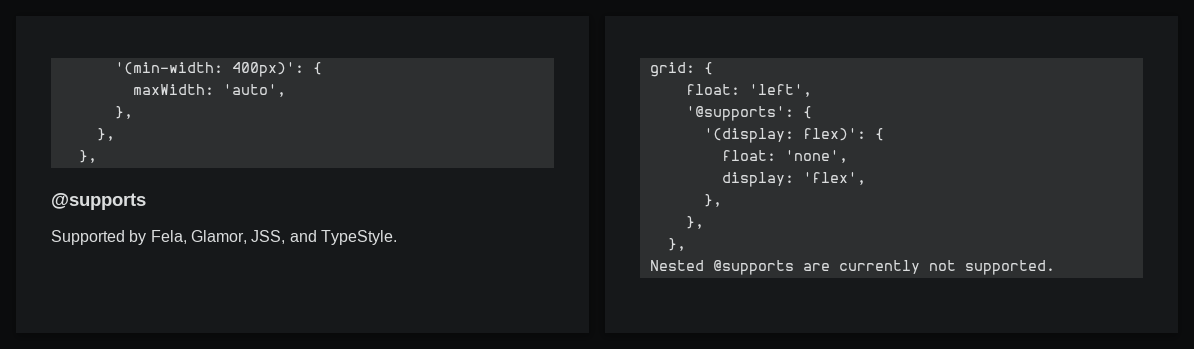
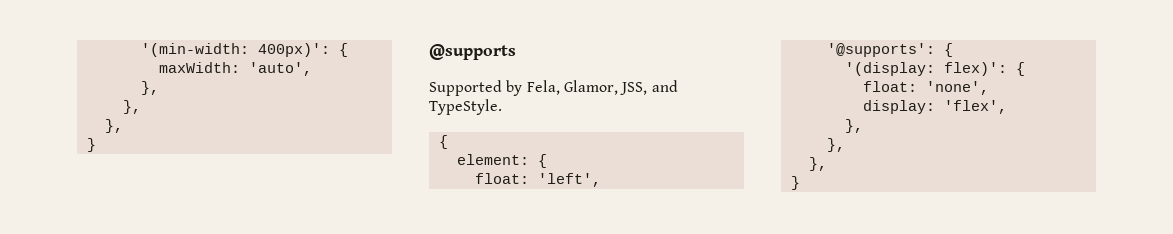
(97, 156) none -> [86,138,96,152] // }
[649,62,695,77] grid: -> [438,135,448,149] [456,154,529,165] { // element:
[649,260,1055,275] Nested @supports are currently not supported. -> [790,176,800,190] }

